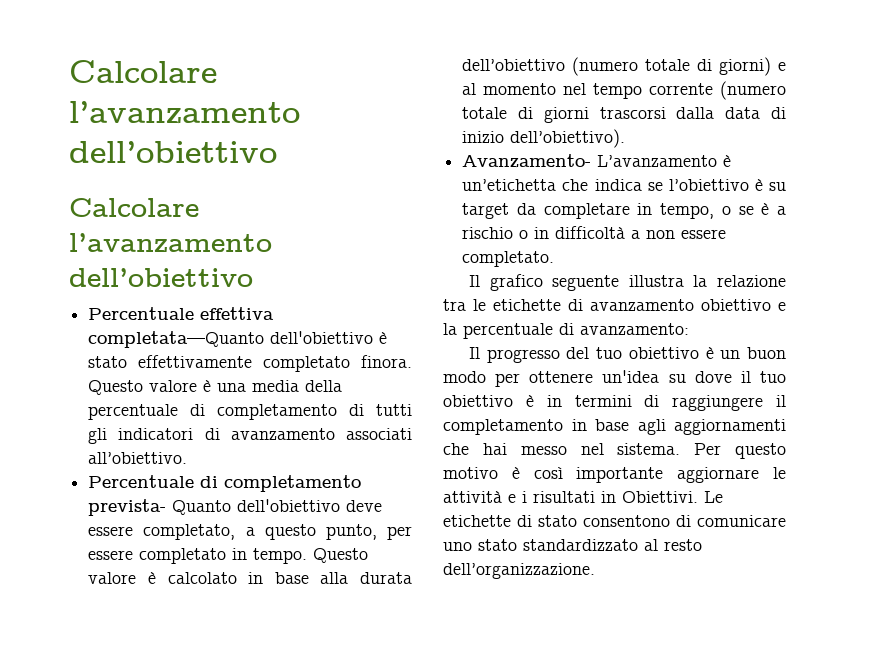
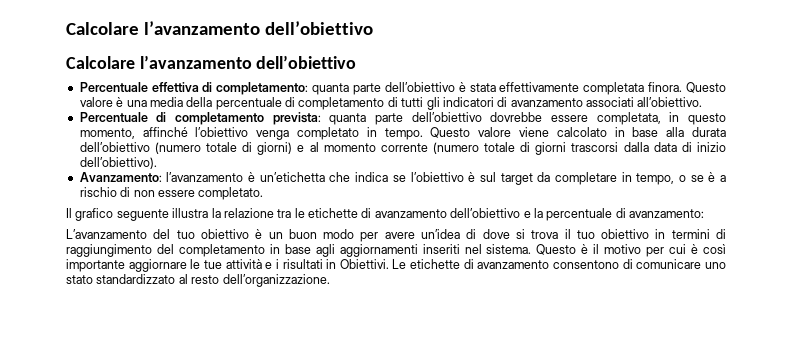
[88,331,388,348] [88,355,351,372] completata—Quanto dell'obiettivo è stato effettivamente completato -> [202,82,645,95] di completamento: quanta parte dell’obiettivo è stata effettivamente completata
[88,499,383,516] [88,524,412,540] [88,550,134,560] prevista- Quanto dell'obiettivo deve essere completato, a questo punto, per essere -> [272,112,726,125] [79,127,290,140] prevista: quanta parte dell’obiettivo dovrebbe essere completata, in questo momento, affinché l’obiettivo venga
[147,572,156,584] è -> [518,127,549,137] viene
[563,83,643,99] nel tempo -> (376, 147) none
[462,154,718,169] Avanzamento- L’avanzamento -> [79,172,244,182] Avanzamento: l’avanzamento
[769,182,786,191] su -> [479,172,496,182] sul
[519,226,641,239] o in difficoltà a -> [120,187,131,197] di
[701,299,771,311] obiettivo -> [450,208,521,218] dell’obiettivo
[468,347,560,363] Il progresso -> [66,229,147,239] L’avanzamento
[529,370,732,383] ottenere un'idea su dove -> [384,229,559,239] avere un’idea di dove si trova
[525,395,534,407] è -> (650, 234) none
[672,395,786,411] raggiungere il -> [66,244,174,257] raggiungimento del
[443,443,786,459] [443,467,498,479] che hai messo nel sistema. Per questo motivo -> [422,244,687,257] inseriti nel sistema. Questo è il motivo per cui
(786, 473) none -> [203,260,222,269] tue
[538,515,577,527] stato -> [477,260,550,269] avanzamento

